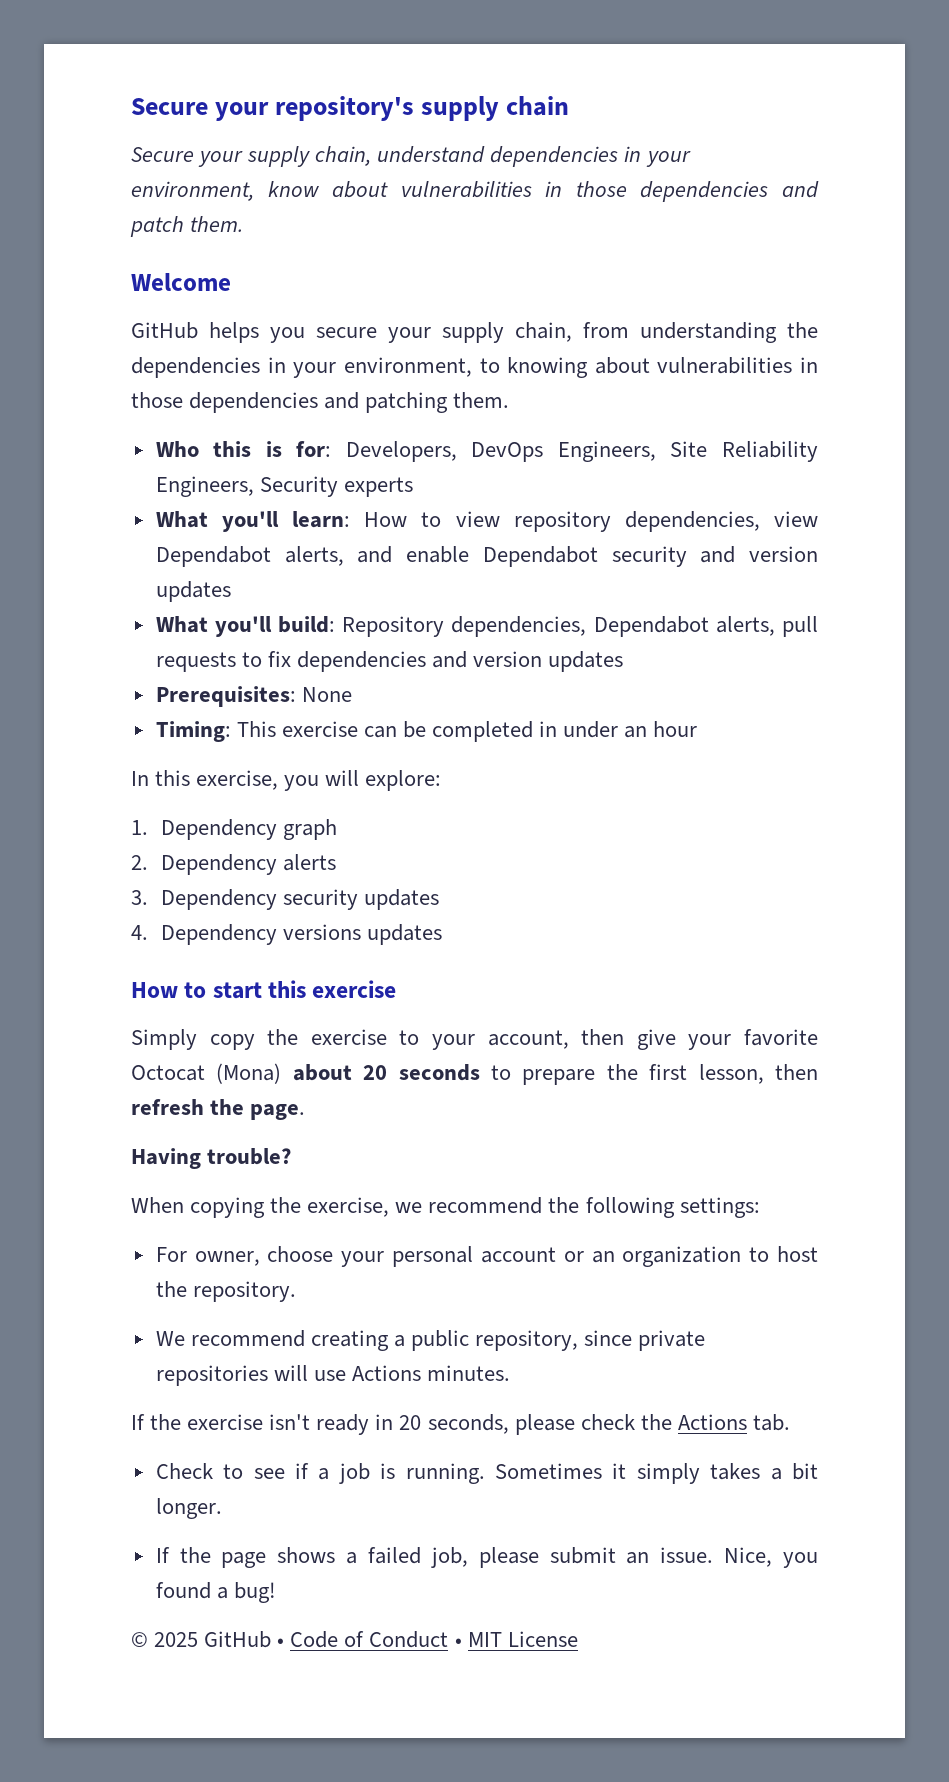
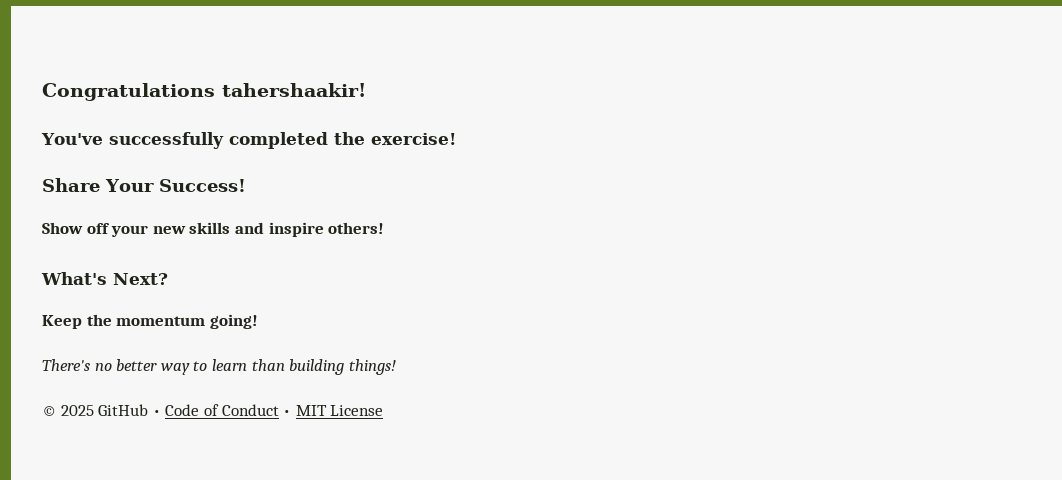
[131,96,570,121] [131,146,691,167] [131,181,819,202] [130,216,244,237] [131,273,231,291] [131,322,818,343] [131,357,818,378] [131,392,510,413] [155,441,818,462] [155,476,413,497] [155,511,818,532] [155,546,818,567] [155,581,231,602] [155,616,819,637] [155,651,624,672] [155,686,352,707] [155,721,698,742] [131,770,442,791] [131,819,338,840] [131,854,337,875] [131,889,440,910] [131,924,443,945] [131,980,397,999] [131,1029,819,1050] [131,1063,818,1085] [131,1099,306,1120] [131,1148,292,1169] [131,1197,760,1218] [155,1246,818,1267] [155,1281,296,1302] [155,1330,706,1351] [155,1365,511,1386] [131,1414,790,1435] [155,1463,818,1484] [155,1498,222,1519] [155,1547,818,1568] [155,1582,276,1603] Secure your repository's supply chain // Secure your supply chain, understand dependencies in your environment, know about vulnerabilities in those dependencies and patch them. // Welcome // GitHub helps you secure your supply chain, from understanding the dependencies in your environment, to knowing about vulnerabilities in those dependencies and patching them. // Who this is for: Developers, DevOps Engineers, Site Reliability Engineers, Security experts // What you'll learn: How to view repository dependencies, view Dependabot alerts, and enable Dependabot security and version updates // What you'll build: Repository dependencies, Dependabot alerts, pull requests to fix dependencies and version updates // Prerequisites: None // Timing: This exercise can be completed in under an hour // In this exercise, you will explore: // 1. Dependency graph // 2. Dependency alerts // 3. Dependency security updates // 4. Dependency versions updates // How to start this exercise // Simply copy the exercise to your account, then give your favorite Octocat (Mona) about 20 seconds to prepare the first lesson, then refresh the page. // Having trouble? // When copying the exercise, we recommend the following settings: // For owner, choose your personal account or an organization to host the repository. // We recommend creating a public repository, since private repositories will use Actions minutes. // If the exercise isn't ready in 20 seconds, please check the Actions tab. // Check to see if a job is running. Sometimes it simply takes a bit longer. // If the page shows a failed job, please submit an issue. Nice, you found a bug! -> [42,83,366,101] [41,132,456,149] [42,178,246,192] [42,222,385,237] [41,272,168,285] [42,314,258,329] [42,359,396,375] Congratulations tahershaakir! // You've successfully completed the exercise! // Share Your Success! // Show off your new skills and inspire others! // What's Next? // Keep the momentum going! // There's no better way to learn than building things!

